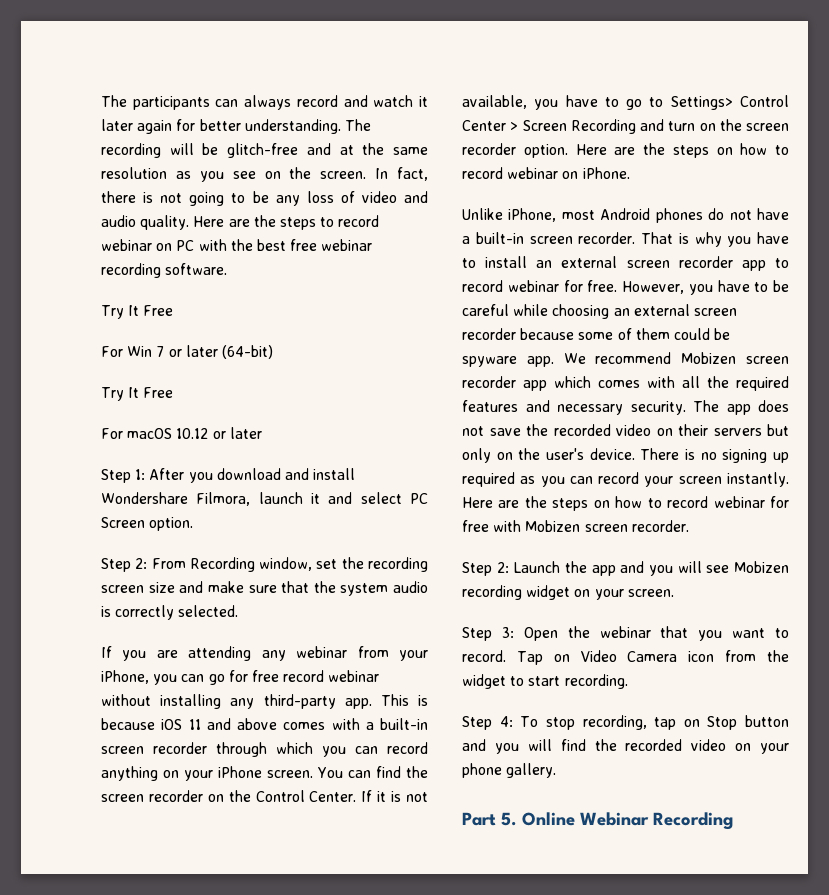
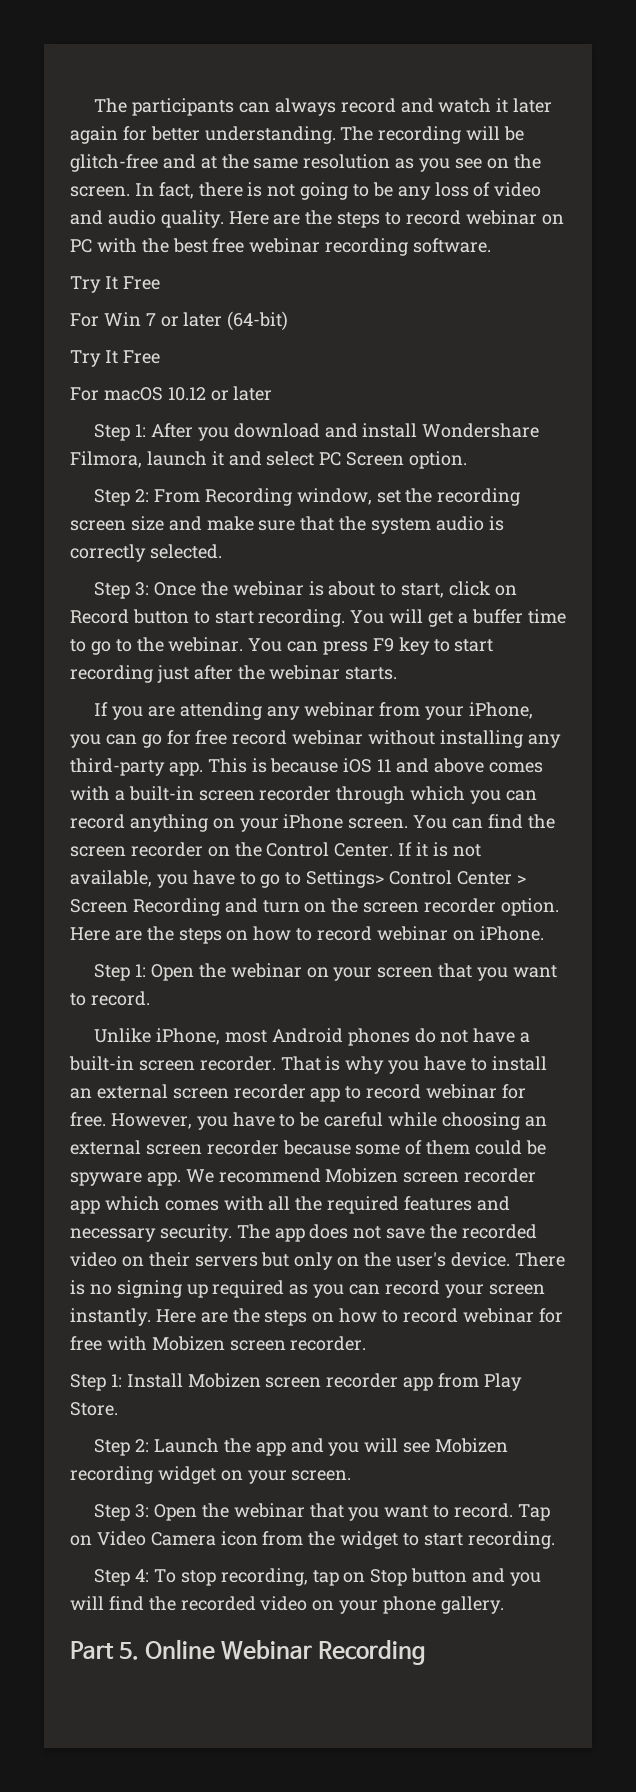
(239, 611) none -> [94,581,517,599] [70,609,566,627] [70,637,494,655] [70,665,398,683] // Step 3: Once the webinar is about to start, click on Record button to start recording. You will get a buffer time to go to the webinar. You can press F9 key to start recording just after the webinar starts.
(630, 173) none -> [94,963,557,981] [70,991,150,1006] // Step 1: Open the webinar on your screen that you want to record.
(689, 526) none -> [70,1373,522,1391] [70,1402,118,1416] // Step 1: Install Mobizen screen recorder app from Play Store.

